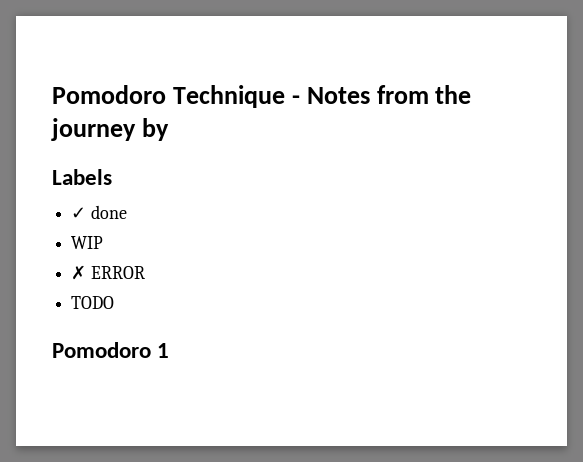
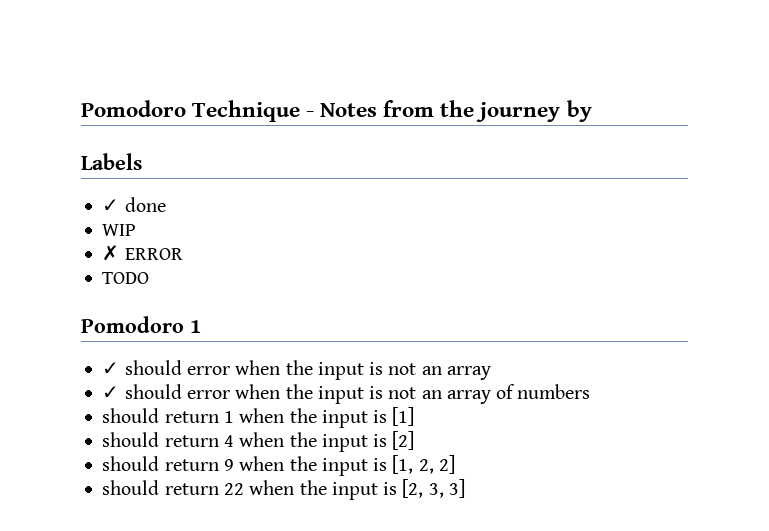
(170, 350) none -> [102,360,491,380] [102,384,591,404] [102,407,415,428] [102,431,415,452] [102,455,455,476] [102,479,465,500] // ✓ should error when the input is not an array // ✓ should error when the input is not an array of numbers // should return 1 when the input is [1] // should return 4 when the input is [2] // should return 9 when the input is [1, 2, 2] // should return 22 when the input is [2, 3, 3]

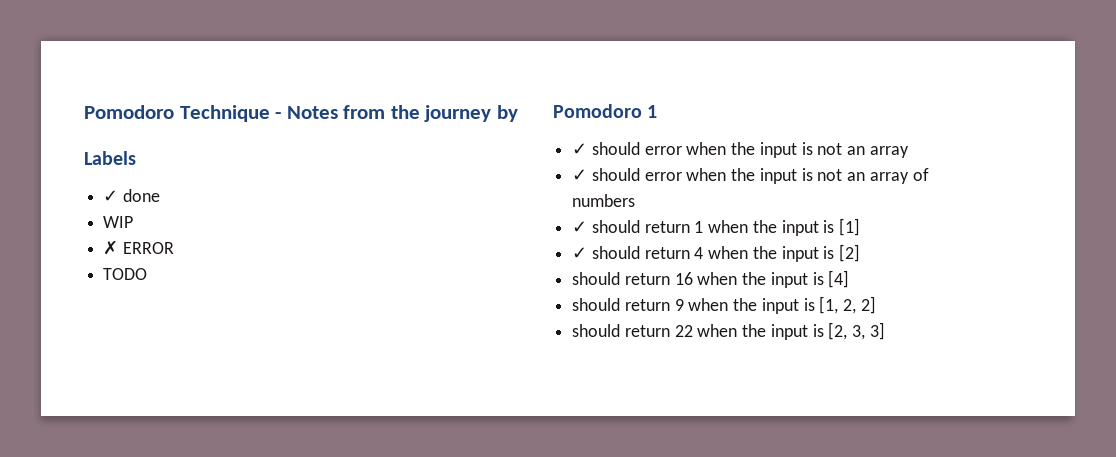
(591, 391) none -> [572,221,588,233] ✓
(415, 416) none -> [572,247,588,259] ✓
(415, 440) none -> [572,270,850,288] // should return 16 when the input is [4]

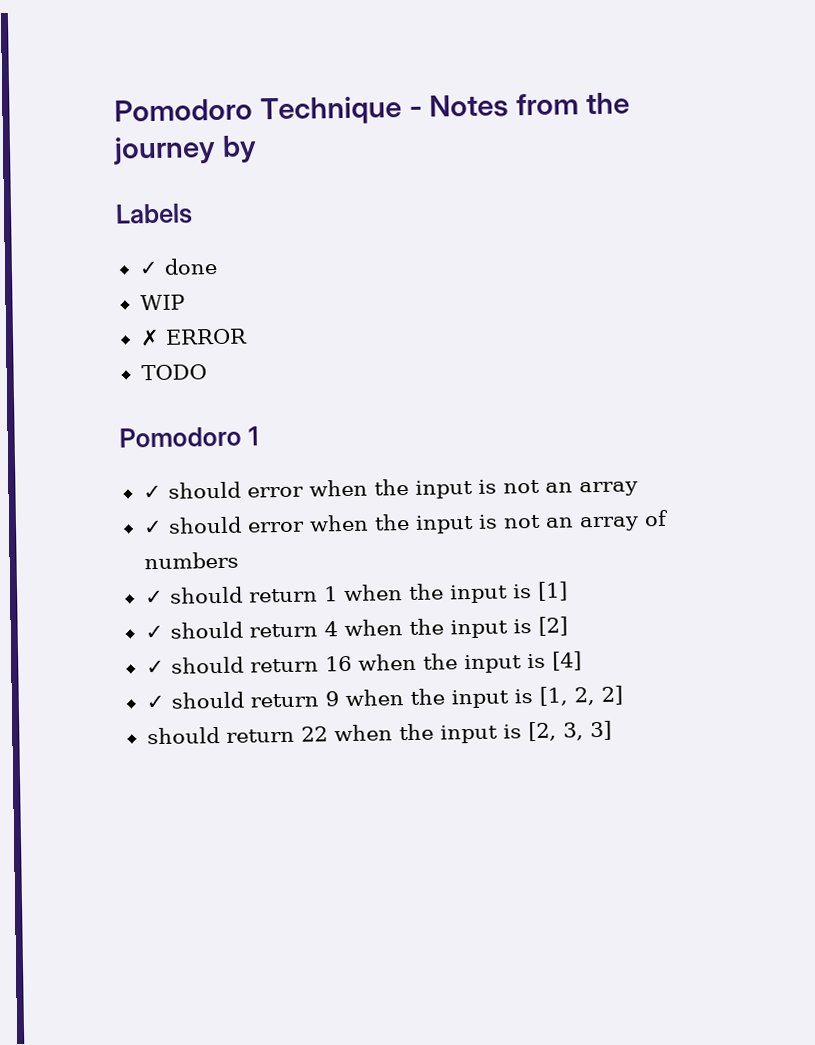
(861, 253) none -> [145,659,165,675] ✓
(850, 279) none -> [145,694,165,710] ✓

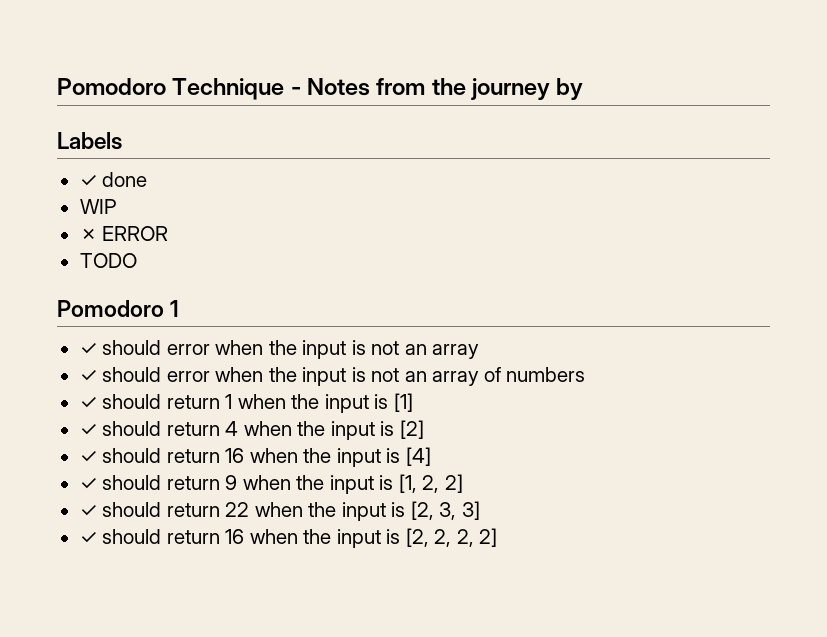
(623, 695) none -> [79,505,97,517] ✓
(612, 730) none -> [79,528,498,548] // ✓ should return 16 when the input is [2, 2, 2, 2]

